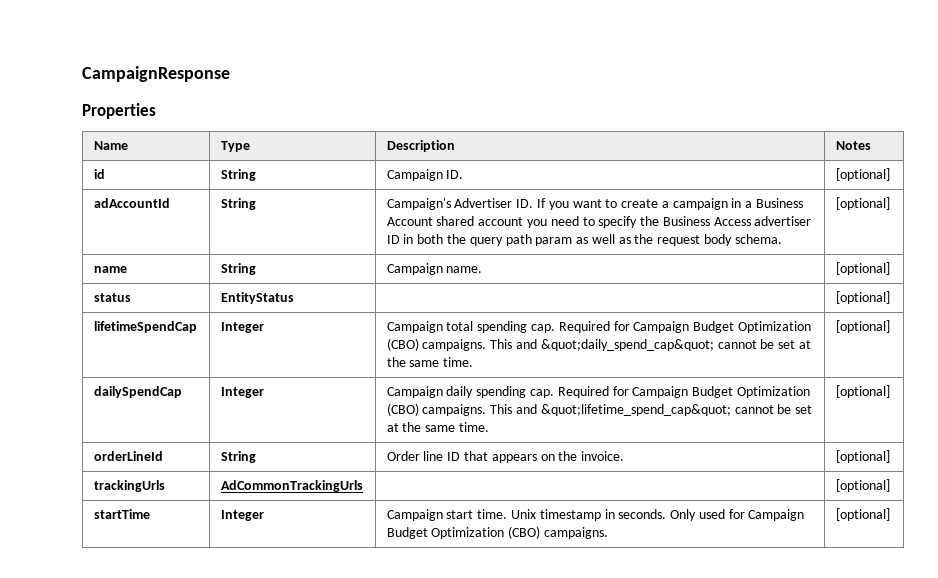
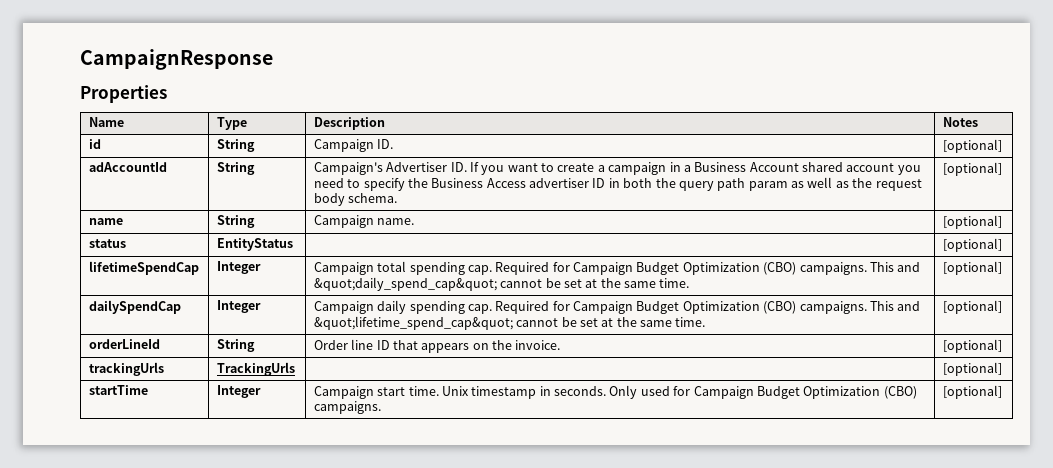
[220,480,363,492] AdCommonTrackingUrls -> [216,362,295,376] TrackingUrls

